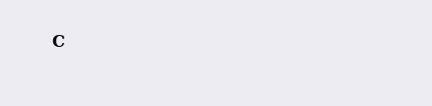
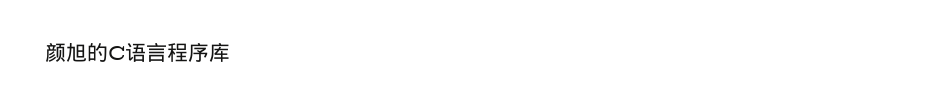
[52,34,66,48] C -> [45,42,230,62] 颜旭的C语言程序库

